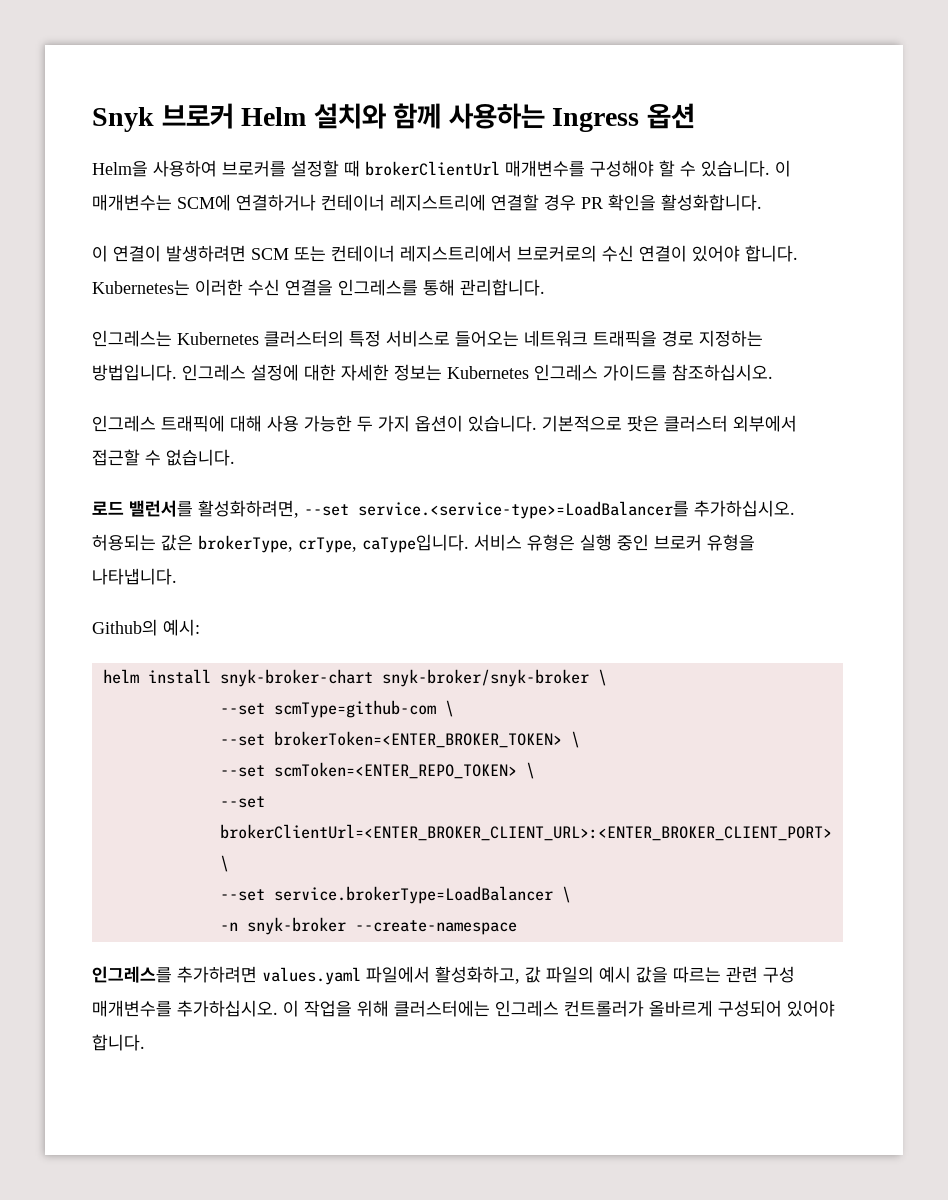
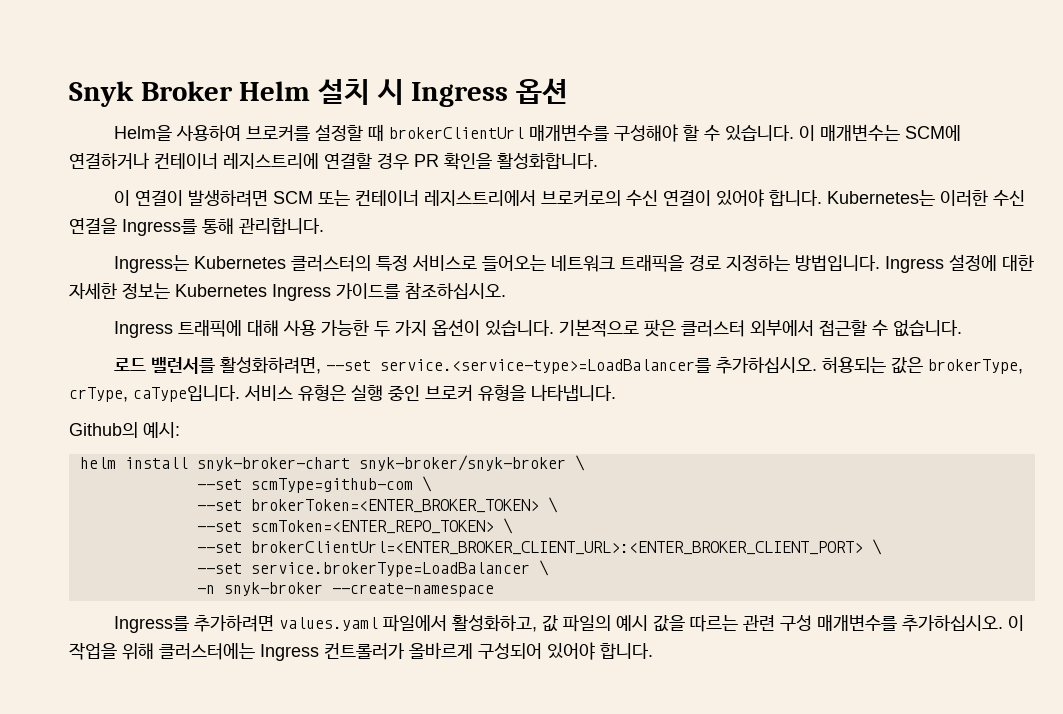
[161,103,545,129] 브로커 Helm 설치와 함께 사용하는 -> [140,79,404,105] Broker Helm 설치 시
[338,279,418,296] 인그레스를 -> [122,219,197,236] Ingress를
[92,330,172,347] 인그레스는 -> [114,255,190,273] Ingress는
[182,364,246,381] 인그레스 -> [885,256,945,273] Ingress
[534,364,598,381] 인그레스 -> [272,284,331,301] Ingress
[92,415,156,432] 인그레스 -> [114,321,174,338] Ingress
[92,966,172,983] 인그레스를 -> [114,616,190,633] Ingress를
[495,1000,559,1017] 인그레스 -> [260,644,319,661] Ingress

